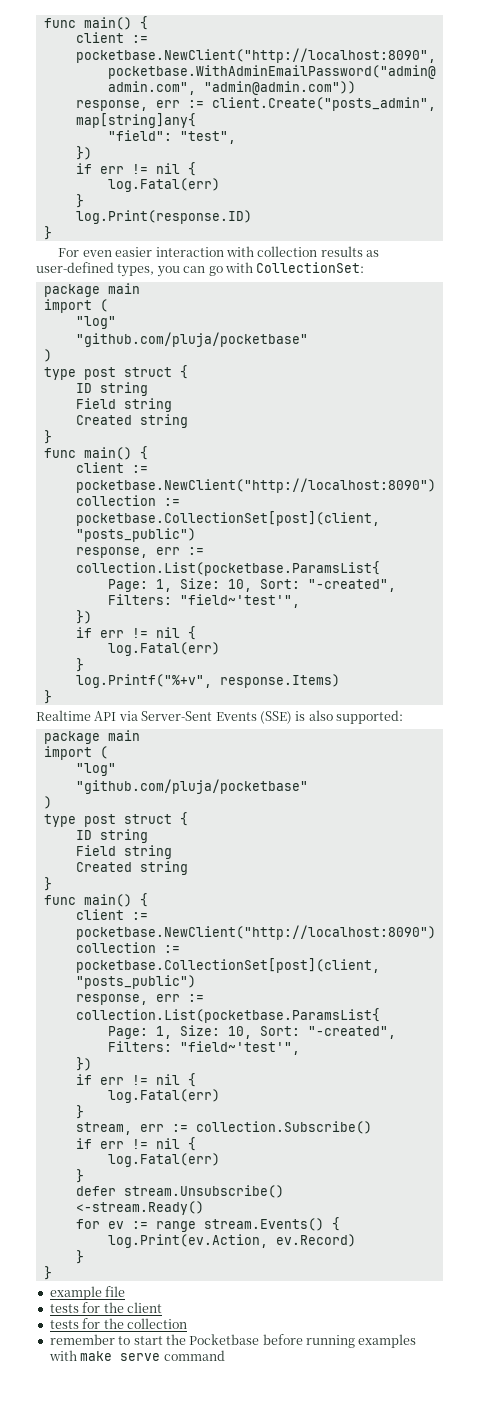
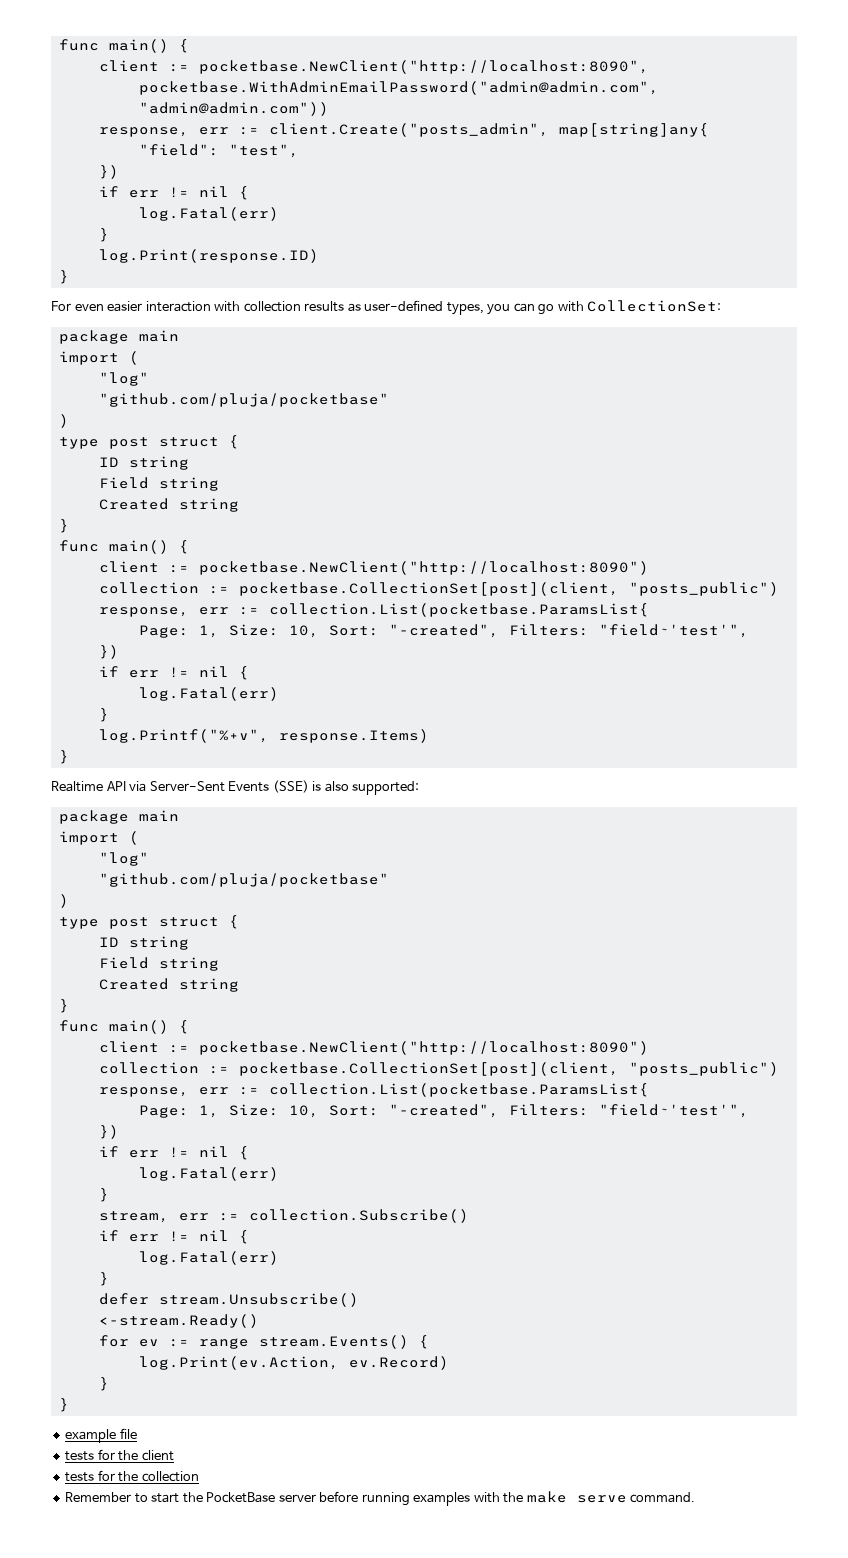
[49,1334,115,1345] remember -> [65,1492,132,1502] Remember
[189,1334,260,1345] Pocketbase -> [206,1492,316,1503] PocketBase server
(77, 1355) none -> [503,1492,524,1503] the
[163,1350,225,1361] command -> [630,1492,696,1503] command.

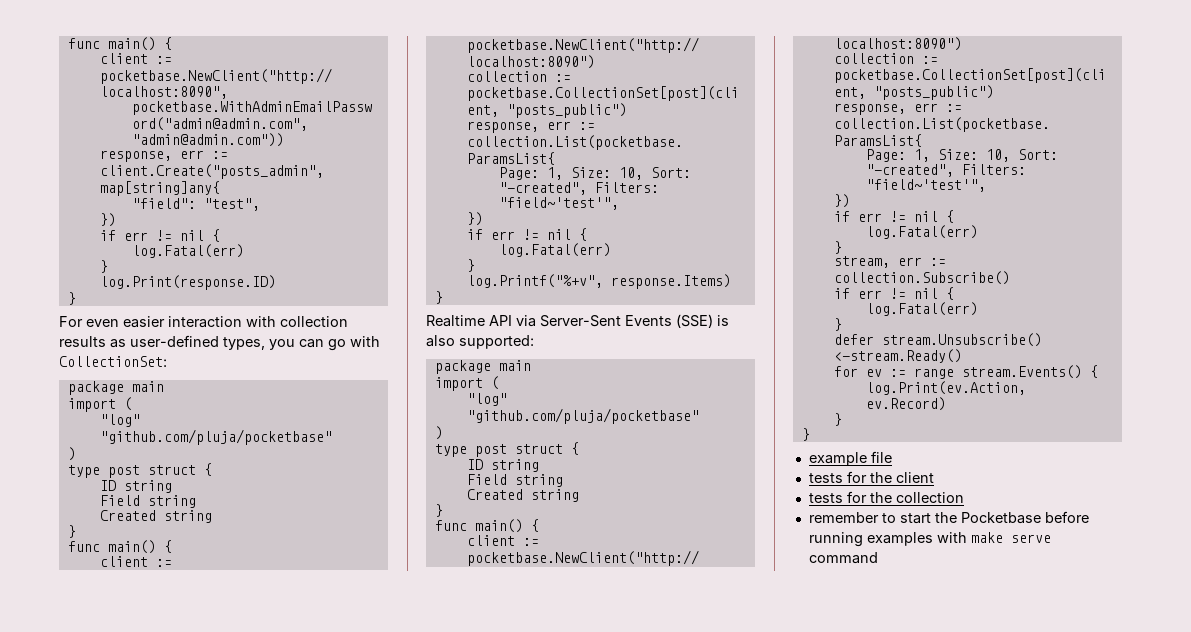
[65,1492,132,1502] Remember -> [808,512,879,523] remember
[206,1492,316,1503] PocketBase server -> [960,512,1041,524] Pocketbase
[503,1492,524,1503] the -> (967, 537) none
[630,1492,696,1503] command. -> [808,552,878,564] command

